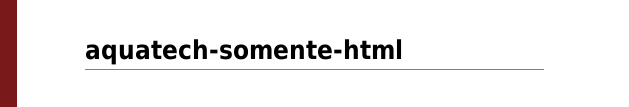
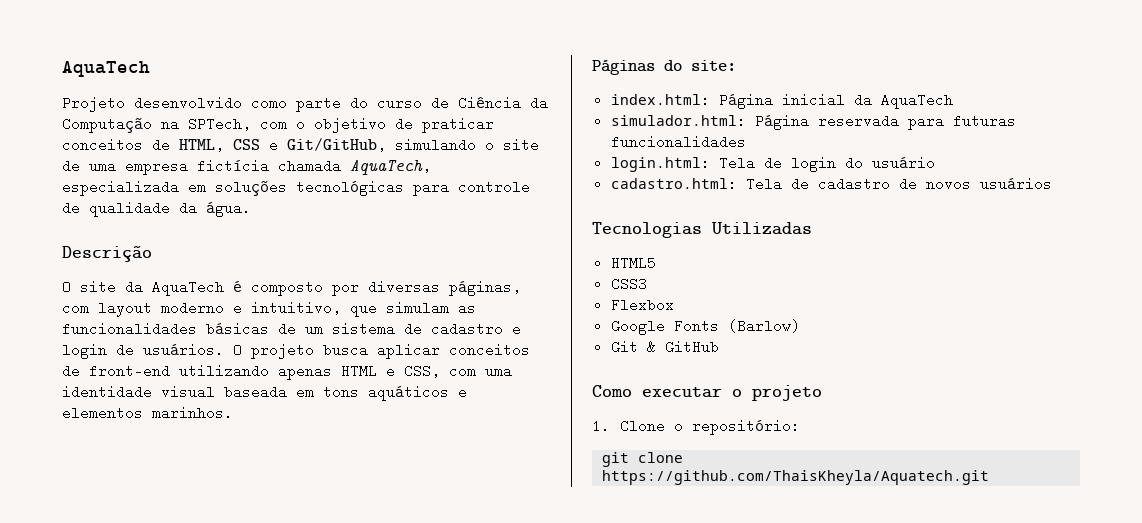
[85,39,403,65] aquatech-somente-html -> [62,61,150,77] [62,96,548,112] [62,117,494,133] [62,138,539,152] [62,159,431,175] [62,180,530,196] [62,201,251,217] [62,246,152,262] [62,280,521,296] [62,301,476,317] [62,322,521,336] [62,343,530,359] [62,364,512,380] [62,385,467,401] [62,406,233,420] [592,60,736,75] [610,93,953,109] [610,114,1016,130] [610,135,746,149] [610,156,935,172] [610,177,1052,191] [592,222,812,238] [610,256,656,270] [610,277,647,291] [610,298,674,312] [610,319,800,335] [610,340,719,354] [592,385,822,401] [592,419,800,435] [602,452,684,467] [602,470,990,485] AquaTech // Projeto desenvolvido como parte do curso de Ciência da Computação na SPTech, com o objetivo de praticar conceitos de HTML, CSS e Git/GitHub, simulando o site de uma empresa fictícia chamada AquaTech, especializada em soluções tecnológicas para controle de qualidade da água. // Descrição // O site da AquaTech é composto por diversas páginas, com layout moderno e intuitivo, que simulam as funcionalidades básicas de um sistema de cadastro e login de usuários. O projeto busca aplicar conceitos de front-end utilizando apenas HTML e CSS, com uma identidade visual baseada em tons aquáticos e elementos marinhos. // Páginas do site: // index.html: Página inicial da AquaTech // simulador.html: Página reservada para futuras funcionalidades // login.html: Tela de login do usuário // cadastro.html: Tela de cadastro de novos usuários // Tecnologias Utilizadas // HTML5 // CSS3 // Flexbox // Google Fonts (Barlow) // Git & GitHub // Como executar o projeto // 1. Clone o repositório: // git clone https://github.com/ThaisKheyla/Aquatech.git

